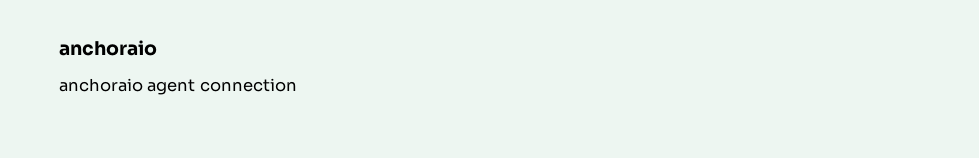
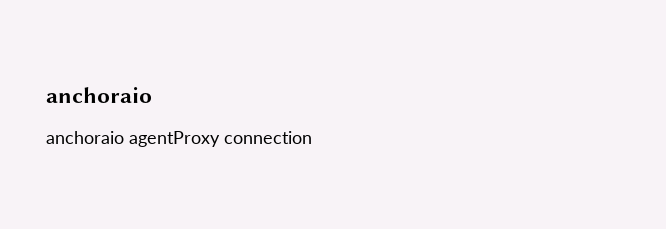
[147,79,196,95] agent -> [129,131,220,147] agentProxy

